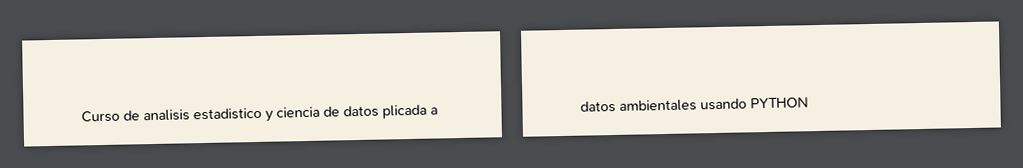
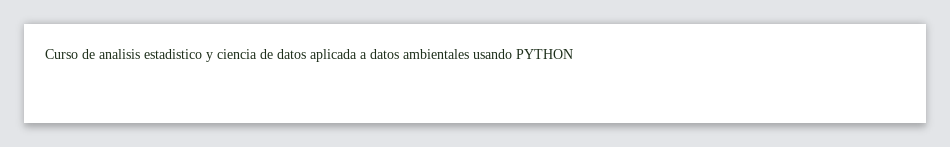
[382,104,427,119] plicada -> [310,49,357,62] aplicada

